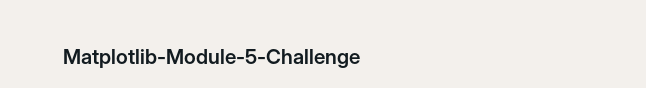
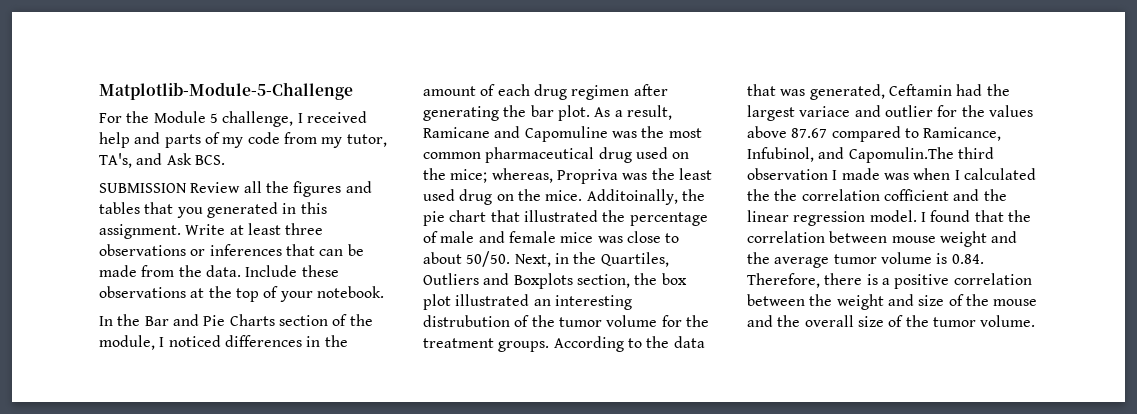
(360, 58) none -> [99,111,367,127] [99,132,387,148] [99,153,225,168] [99,181,372,197] [99,202,327,218] [99,223,324,239] [99,244,364,256] [99,265,339,277] [99,286,384,302] [99,314,373,326] [99,335,348,350] [423,84,668,100] [423,105,672,121] [423,126,702,142] [423,147,690,163] [423,168,712,184] [423,189,705,205] [423,210,708,226] [423,231,680,243] [423,251,669,267] [423,273,687,289] [423,294,632,310] [423,315,709,327] [423,336,705,352] [747,84,1010,100] [747,105,1033,121] [747,126,1002,142] [747,147,994,163] [747,168,1036,180] [747,189,1007,201] [747,210,1031,226] [747,231,1018,247] [747,252,984,268] [747,273,1032,289] [747,294,1038,310] [747,315,1036,327] // For the Module 5 challenge, I received help and parts of my code from my tutor, TA's, and Ask BCS. // SUBMISSION Review all the figures and tables that you generated in this assignment. Write at least three observations or inferences that can be made from the data. Include these observations at the top of your notebook. // In the Bar and Pie Charts section of the module, I noticed differences in the amount of each drug regimen after generating the bar plot. As a result, Ramicane and Capomuline was the most common pharmaceutical drug used on the mice; whereas, Propriva was the least used drug on the mice. Additoinally, the pie chart that illustrated the percentage of male and female mice was close to about 50/50. Next, in the Quartiles, Outliers and Boxplots section, the box plot illustrated an interesting distrubution of the tumor volume for the treatment groups. According to the data that was generated, Ceftamin had the largest variace and outlier for the values above 87.67 compared to Ramicance, Infubinol, and Capomulin.The third observation I made was when I calculated the the correlation cofficient and the linear regression model. I found that the correlation between mouse weight and the average tumor volume is 0.84. Therefore, there is a positive correlation between the weight and size of the mouse and the overall size of the tumor volume.

